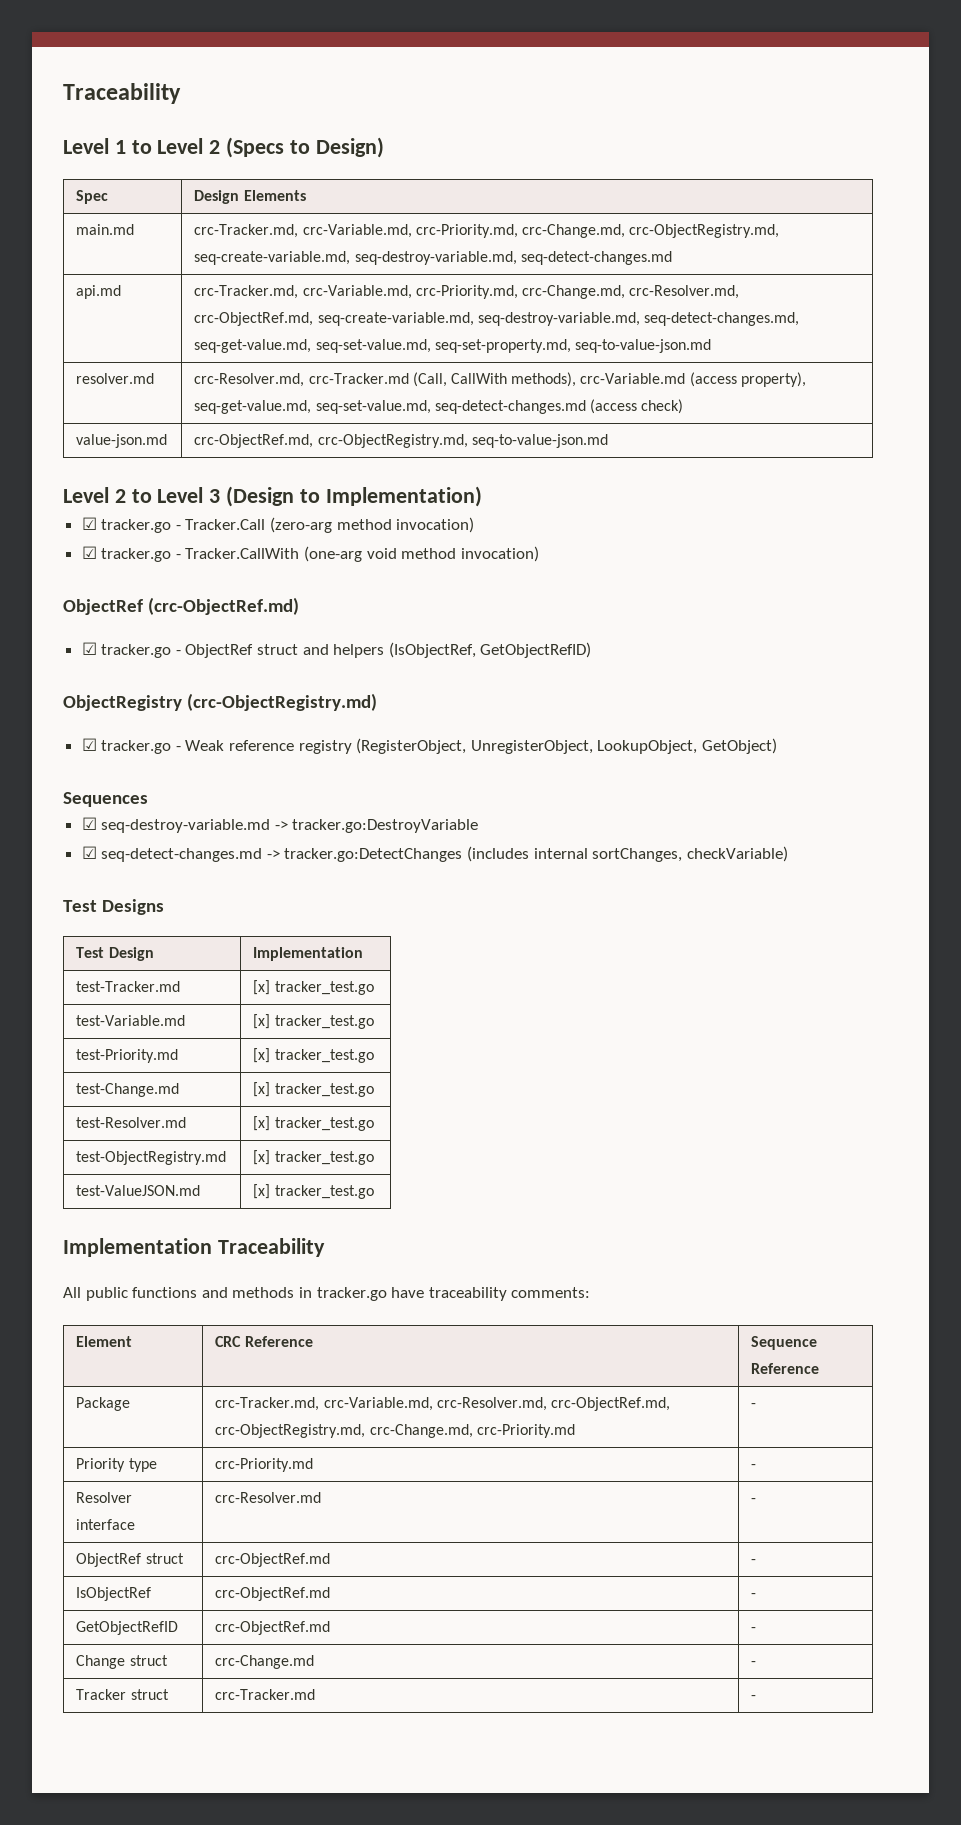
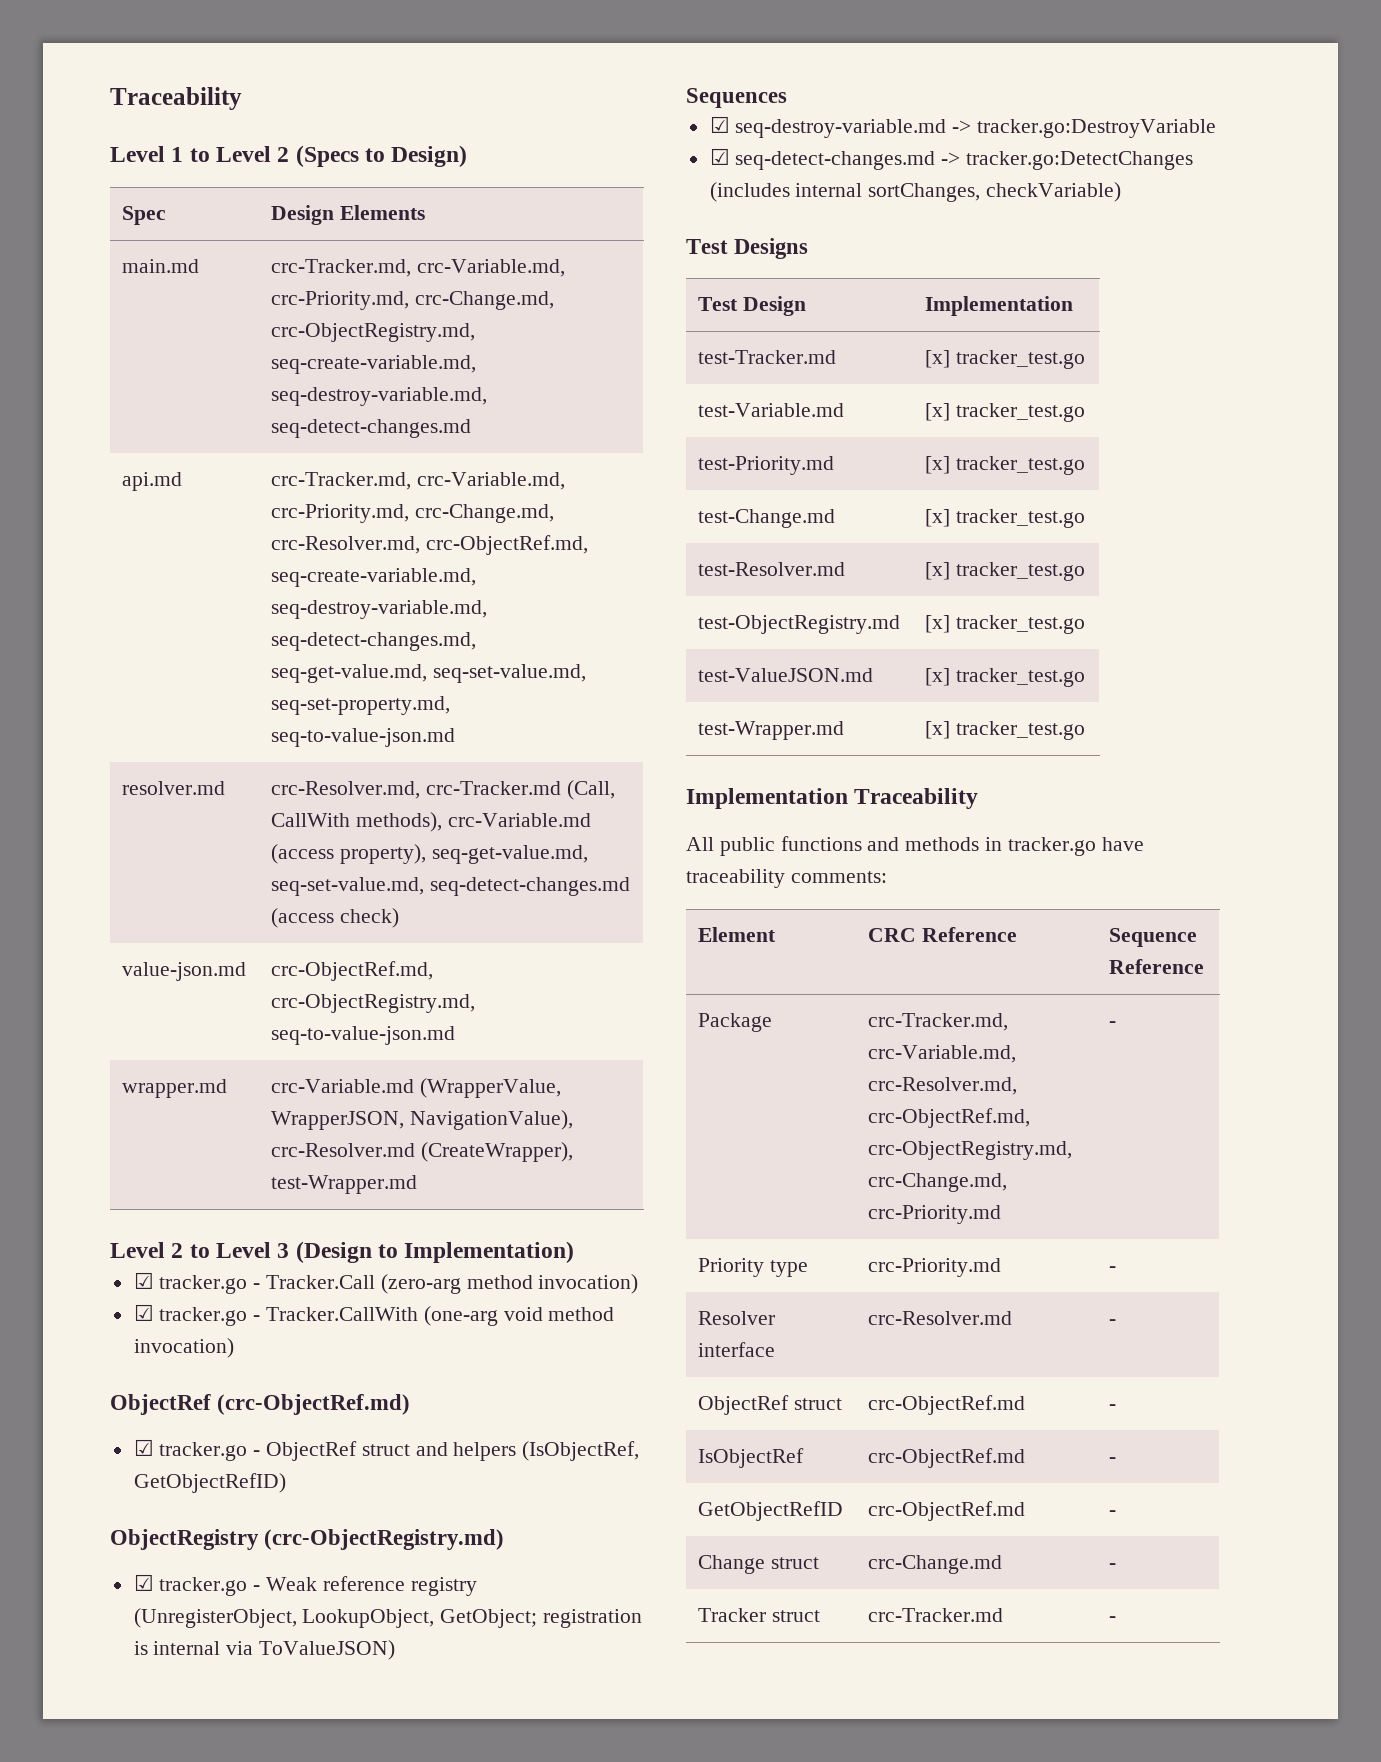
(608, 441) none -> [122,1079,228,1098] [271,1078,561,1098] [271,1110,573,1130] [271,1142,573,1162] [271,1175,418,1194] // wrapper.md | crc-Variable.md (WrapperValue, WrapperJSON, NavigationValue), crc-Resolver.md (CreateWrapper), test-Wrapper.md
[356,738,778,754] (RegisterObject, UnregisterObject, LookupObject, GetObject) -> [133,1608,643,1628] [133,1640,396,1660] (UnregisterObject, LookupObject, GetObject; registration is internal via ToValueJSON)
(374, 1192) none -> [698,721,845,740] [925,721,1085,740] // test-Wrapper.md | [x] tracker_test.go

